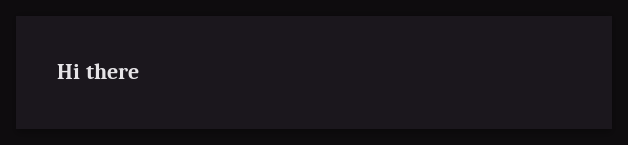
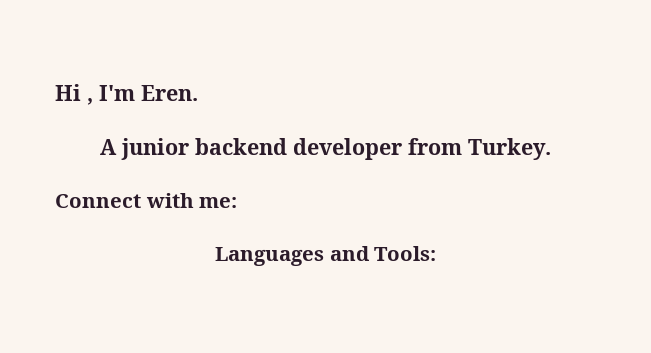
[85,63,139,79] there -> [87,85,198,105] [100,138,551,160] [55,193,238,208] [214,246,437,266] , I'm Eren. // A junior backend developer from Turkey. // Connect with me: // Languages and Tools:

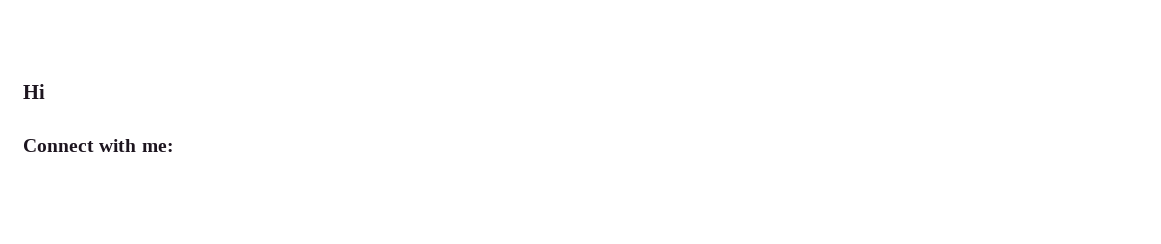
[87,85,198,105] [100,138,551,160] , I'm Eren. // A junior backend developer from Turkey. -> (45, 91) none
[214,246,437,266] // Languages and Tools: -> (174, 147) none

